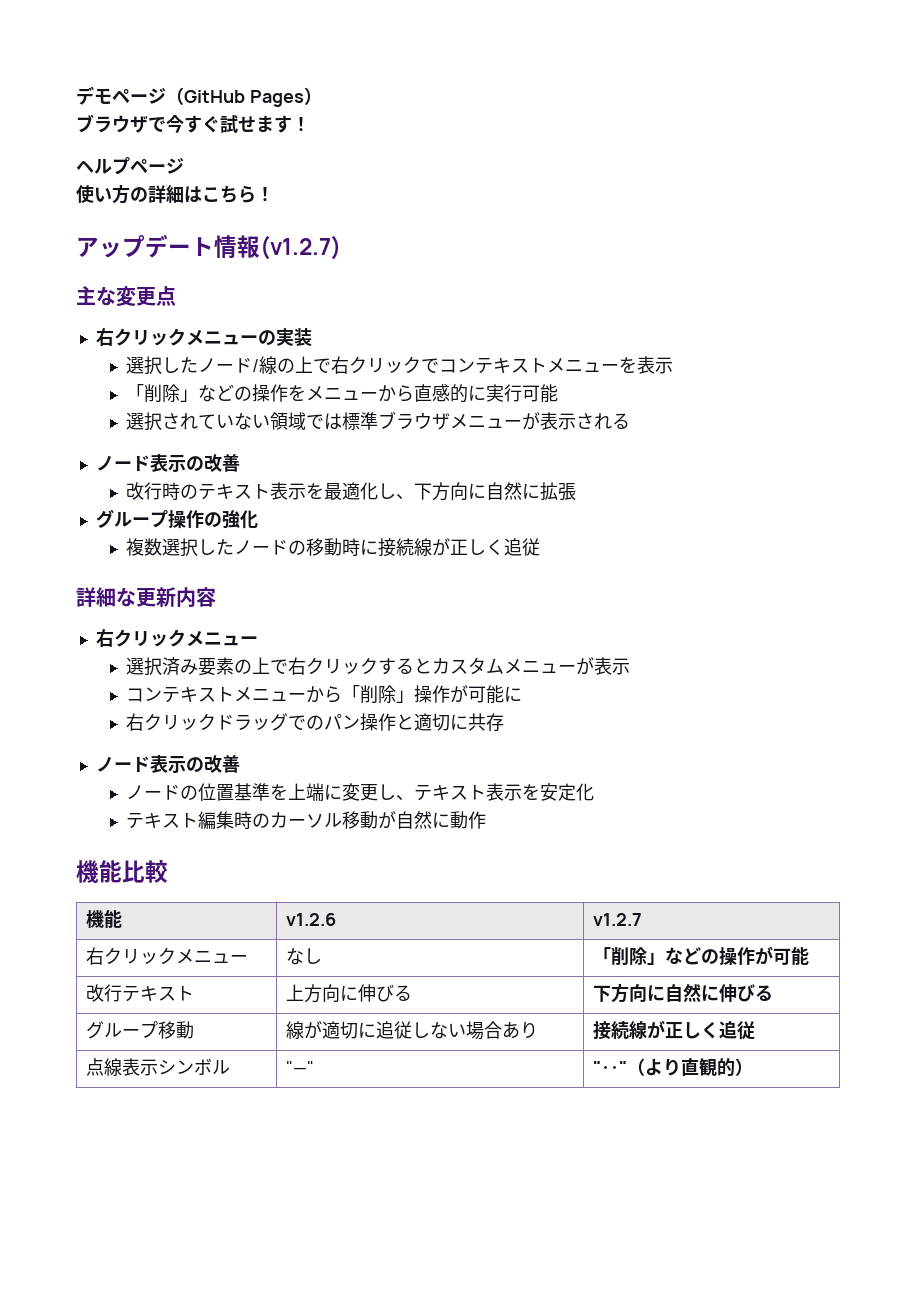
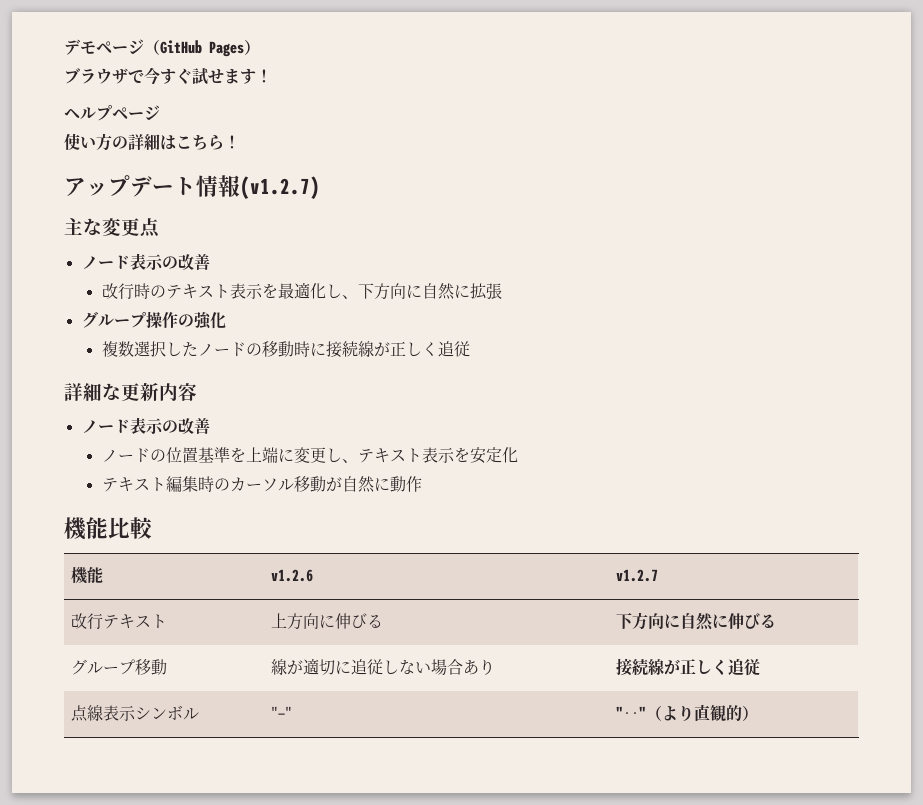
[95,328,312,346] [126,356,674,375] [126,384,559,403] [126,411,631,431] // 右クリックメニューの実装 // 選択したノード/線の上で右クリックでコンテキストメニューを表示 // 「削除」などの操作をメニューから直感的に実行可能 // 選択されていない領域では標準ブラウザメニューが表示される -> (160, 228) none
[95,629,258,647] [126,657,631,676] [126,685,523,704] [126,713,505,731] // 右クリックメニュー // 選択済み要素の上で右クリックするとカスタムメニューが表示 // コンテキストメニューから「削除」操作が可能に // 右クリックドラッグでのパン操作と適切に共存 -> (197, 392) none
[85,947,248,965] [285,948,322,965] [592,946,809,966] // 右クリックメニュー | なし | 「削除」などの操作が可能 -> (658, 575) none

